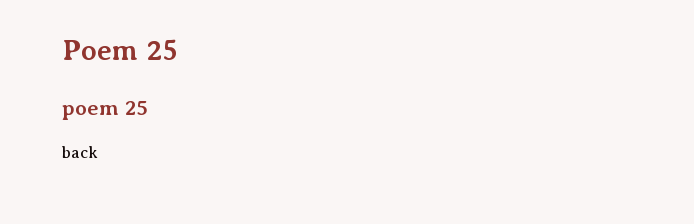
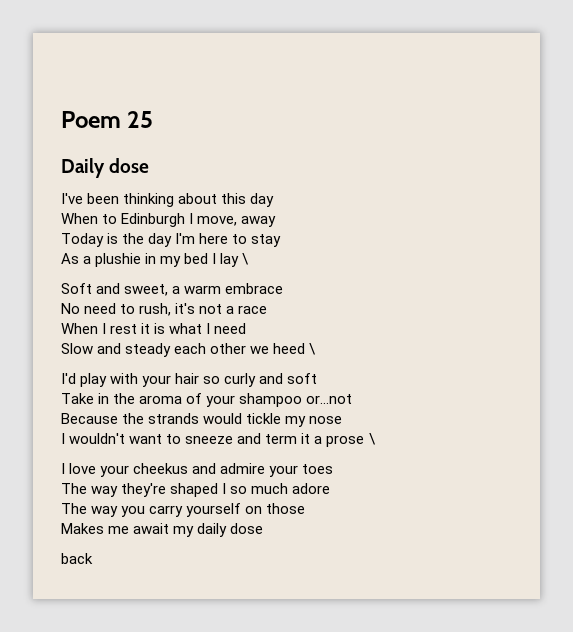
[62,101,148,120] poem 25 -> [61,158,150,178] [61,193,275,207] [61,213,277,227] [61,233,282,247] [61,253,250,267] [61,283,284,296] [61,303,268,316] [61,323,247,334] [61,343,317,357] [61,373,318,387] [61,393,353,407] [61,413,343,427] [61,433,376,447] [61,463,334,477] [61,483,331,497] [61,503,306,517] [61,523,264,537] Daily dose // I've been thinking about this day // When to Edinburgh I move, away // Today is the day I'm here to stay // As a plushie in my bed I lay \ // Soft and sweet, a warm embrace // No need to rush, it's not a race // When I rest it is what I need // Slow and steady each other we heed \ // I'd play with your hair so curly and soft // Take in the aroma of your shampoo or...not // Because the strands would tickle my nose // I wouldn't want to sneeze and term it a prose \ // I love your cheekus and admire your toes // The way they're shaped I so much adore // The way you carry yourself on those // Makes me await my daily dose

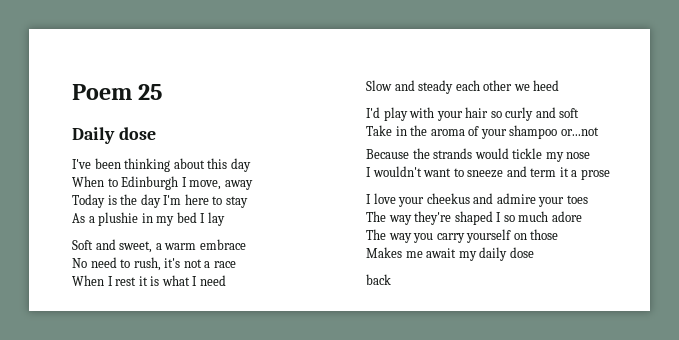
[242,253,250,265] \ -> (225, 219) none
[309,343,317,355] \ -> (560, 85) none
[368,433,376,445] \ -> (610, 174) none

